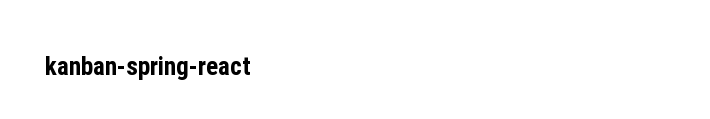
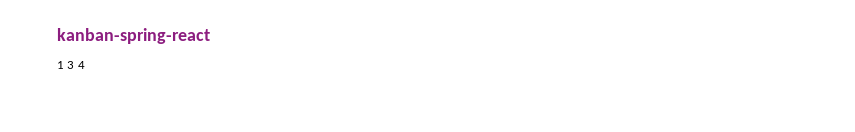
(251, 68) none -> [57,61,85,69] // 1 3 4

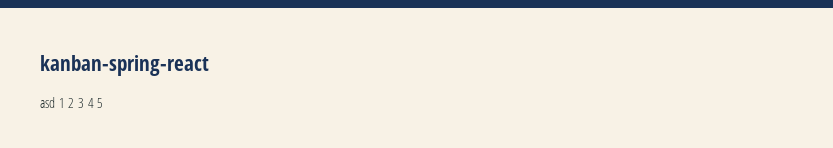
[57,61,64,69] 1 -> [40,97,75,108] asd 1 2
(85, 65) none -> [97,98,104,108] 5

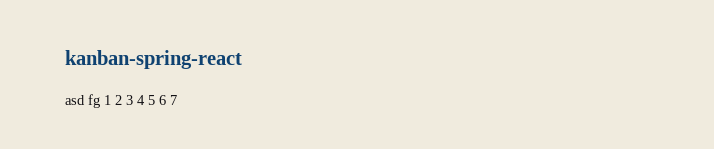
(55, 102) none -> [88,94,100,108] fg
(104, 103) none -> [159,95,177,105] 6 7

